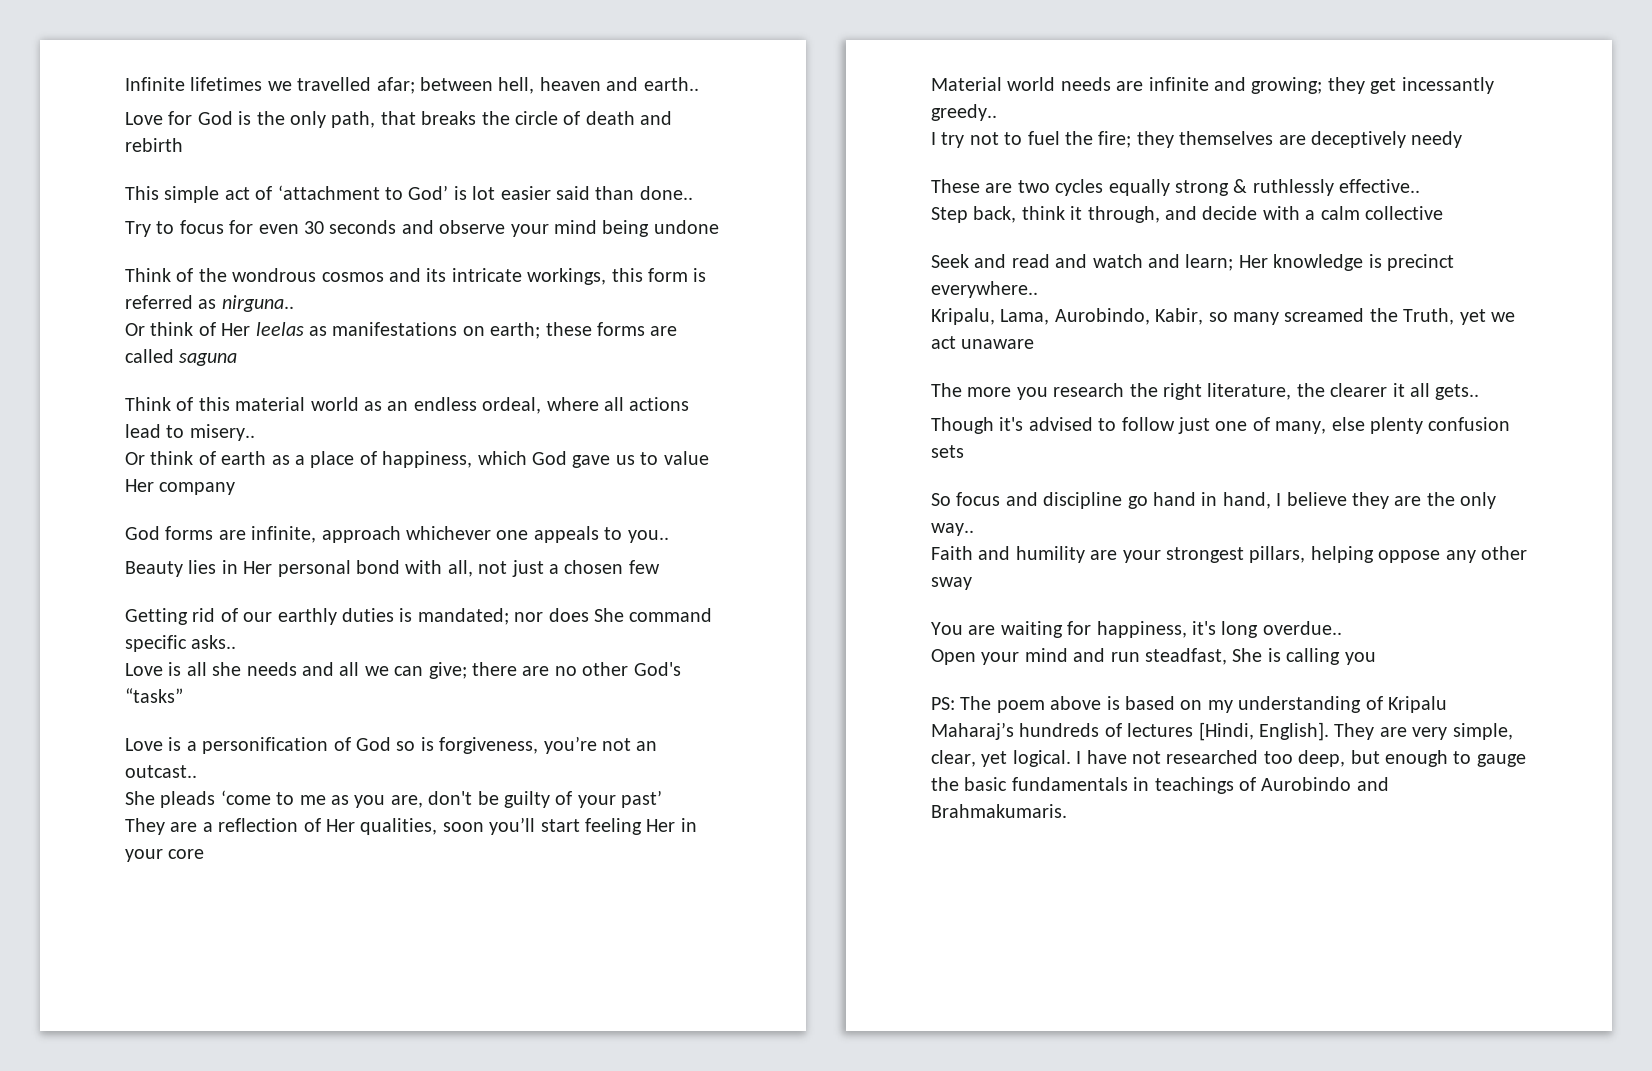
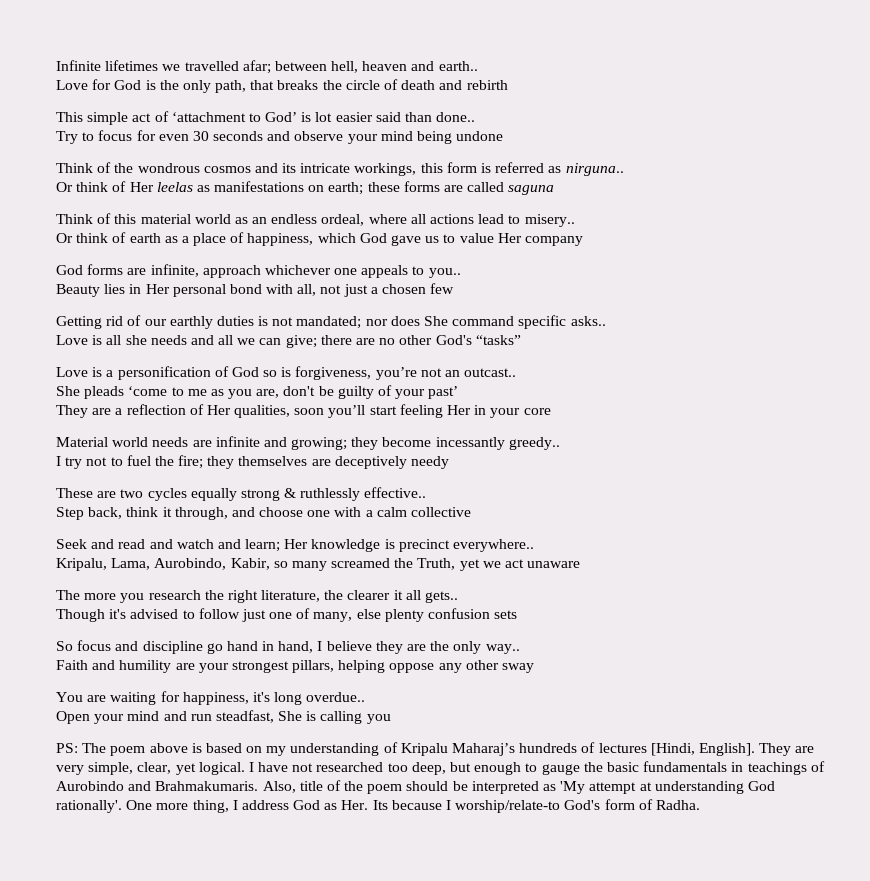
(413, 615) none -> [272,317,294,326] not
[1370,78,1397,94] get -> [382,437,432,447] become
[1202,206,1258,220] decide -> [259,507,331,517] choose one
(1067, 811) none -> [262,780,775,794] [56,799,700,813] Also, title of the poem should be interpreted as 'My attempt at understanding God rationally'. One more thing, I address God as Her. Its because I worship/relate-to God's form of Radha.

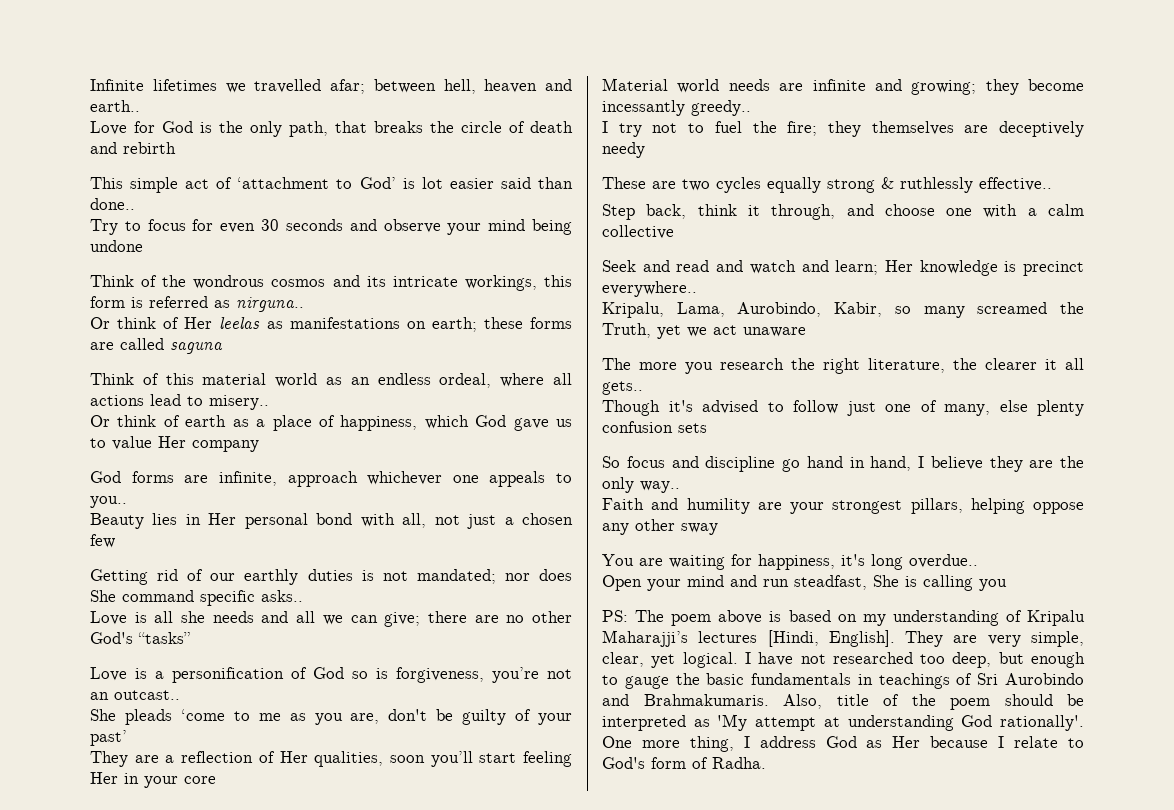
[452,742,596,756] Maharaj’s hundreds of -> [602,630,688,647] Maharajji’s
(825, 766) none -> [977,673,999,685] Sri
[341,800,561,813] Her. Its because I worship/relate-to -> [892,736,1084,748] Her because I relate to

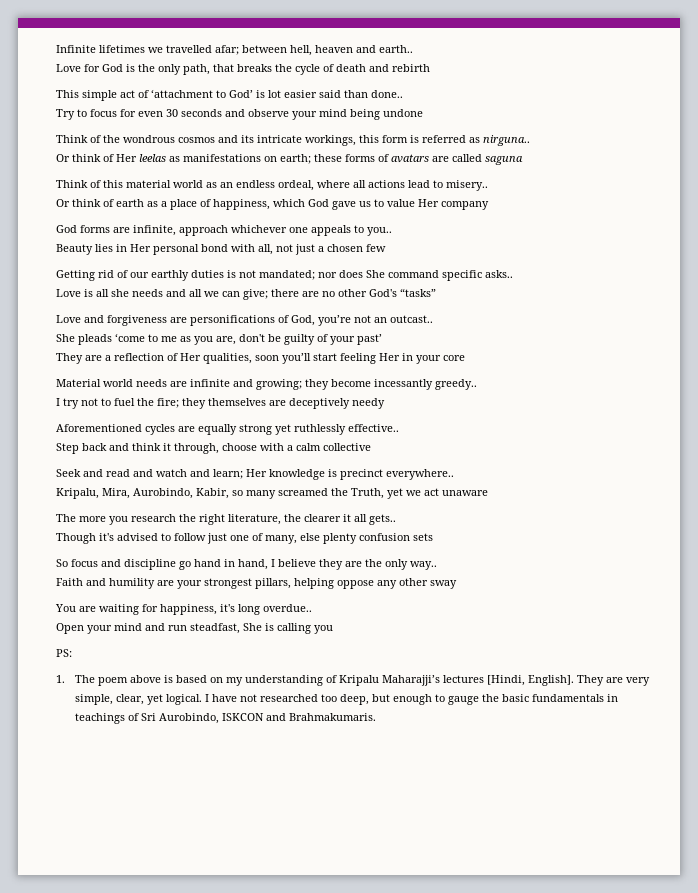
[461,121,502,133] circle -> [295,64,320,75] cycle
(572, 323) none -> [378,154,429,163] of avatars
[135,667,484,683] is a personification of God so is forgiveness, -> [84,315,315,326] and forgiveness are personifications of God,
[602,177,761,193] These are two cycles -> [56,424,195,435] Aforementioned cycles are
[881,177,894,189] & -> [275,424,291,435] yet
[646,204,687,219] back, -> [82,443,129,451] back and
[846,204,973,216] and choose one -> [222,443,257,451] choose
[676,302,725,317] Lama, -> [102,488,130,499] Mira,
(628, 616) none -> [56,675,65,683] // 1.
[1005,673,1084,685] [602,694,1084,710] [602,714,1084,731] [602,736,1084,752] [602,757,766,769] Aurobindo and Brahmakumaris. Also, title of the poem should be interpreted as 'My attempt at understanding God rationally'. One more thing, I address God as Her because I relate to God's form of Radha. -> [159,713,377,724] Aurobindo, ISKCON and Brahmakumaris.

